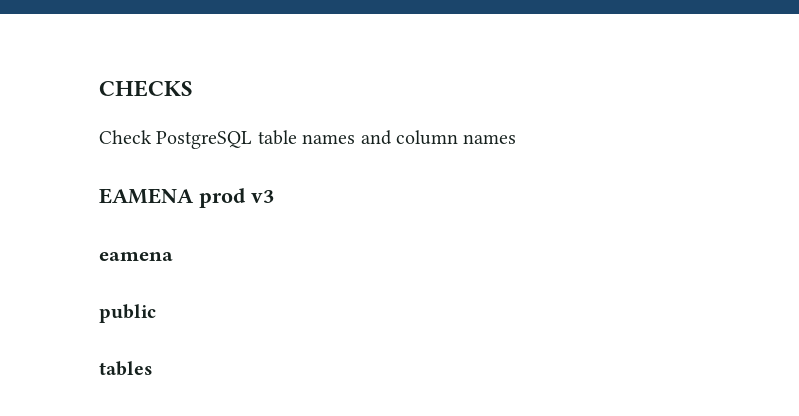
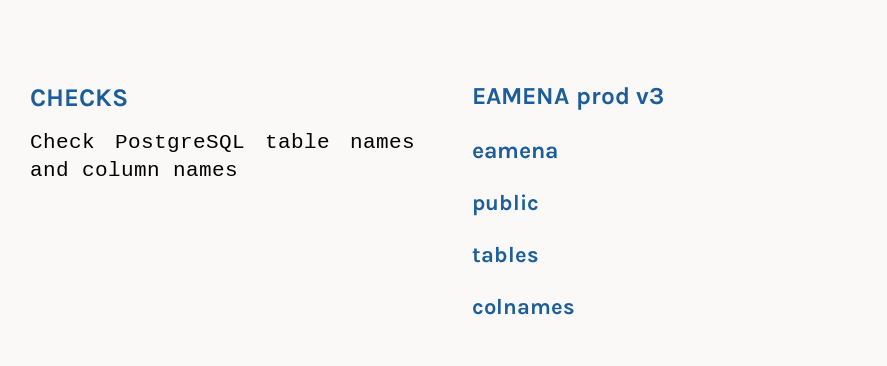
(153, 368) none -> [472,298,575,315] // colnames

